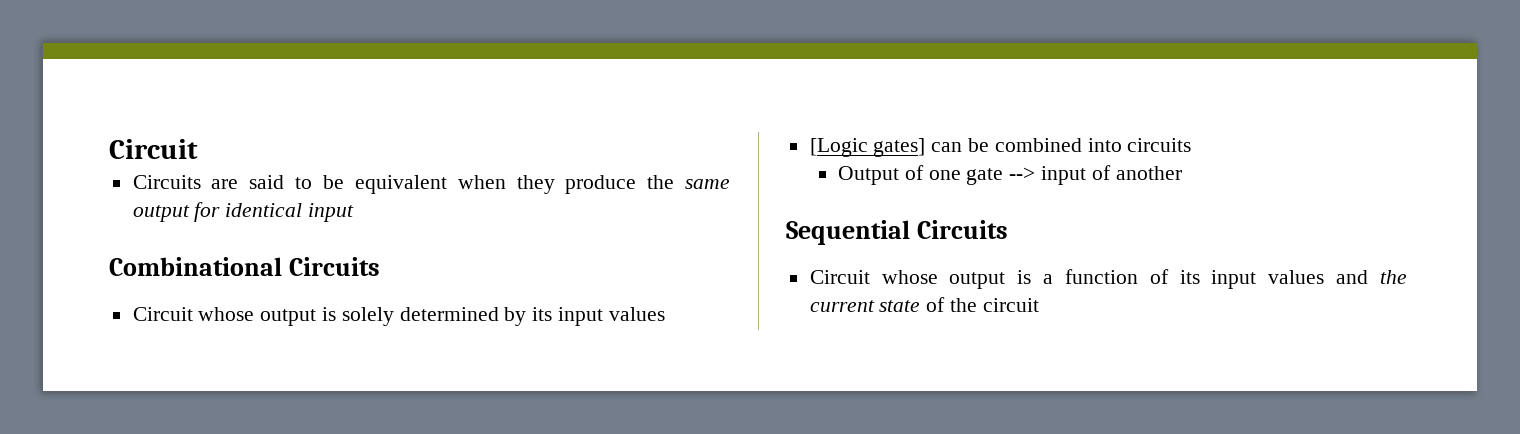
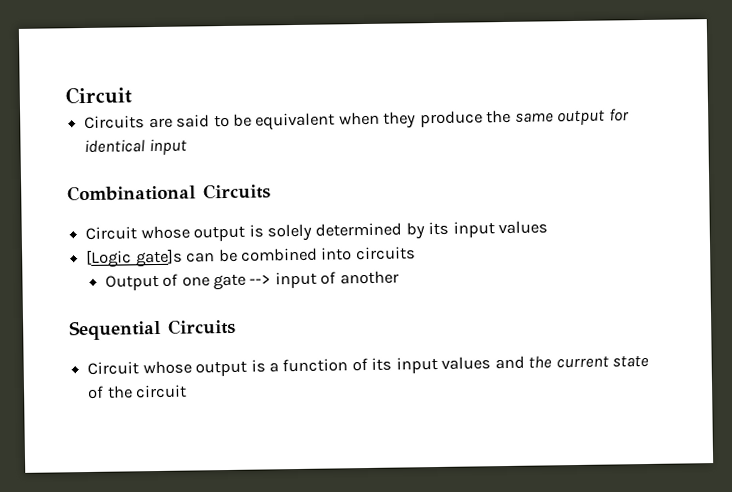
[873,138,926,157] gates] -> [135,248,183,268] gate]s

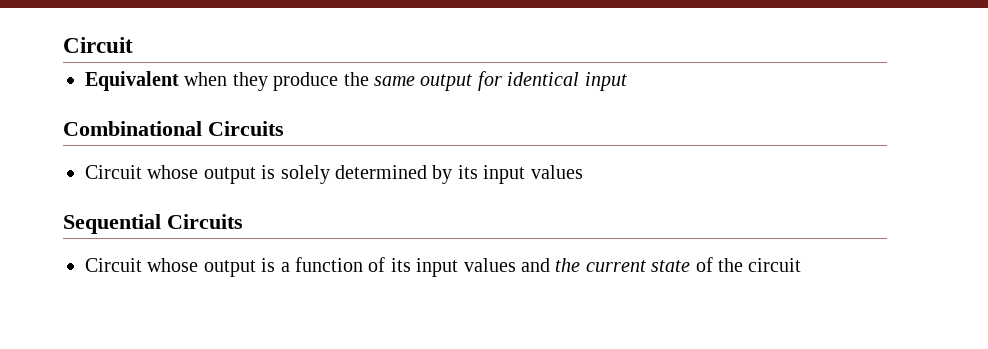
[84,112,336,131] Circuits are said to be equivalent -> [85,71,179,91] Equivalent
[86,246,416,269] [104,270,399,291] // [Logic gate]s can be combined into circuits // Output of one gate --> input of another -> (583, 172) none

